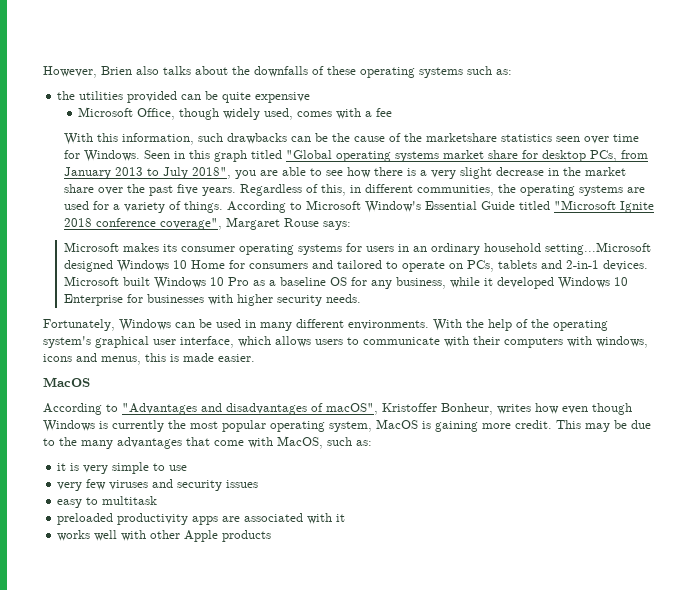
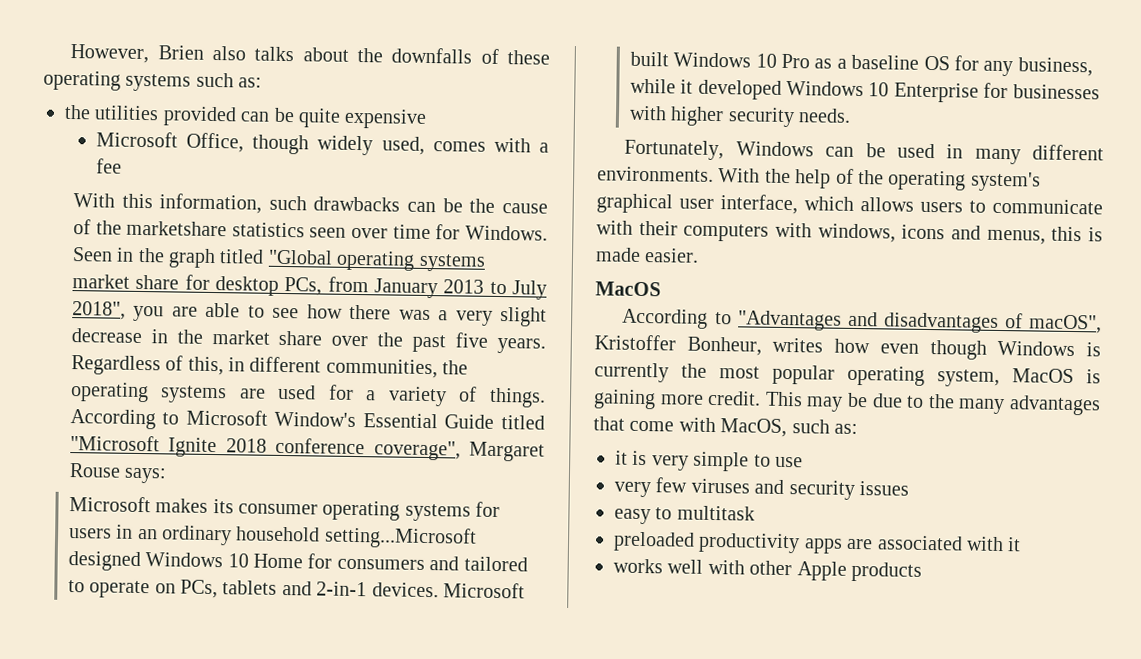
[188,150,210,159] this -> [137,247,165,263] the
[406,168,416,176] is -> [398,309,431,321] was

